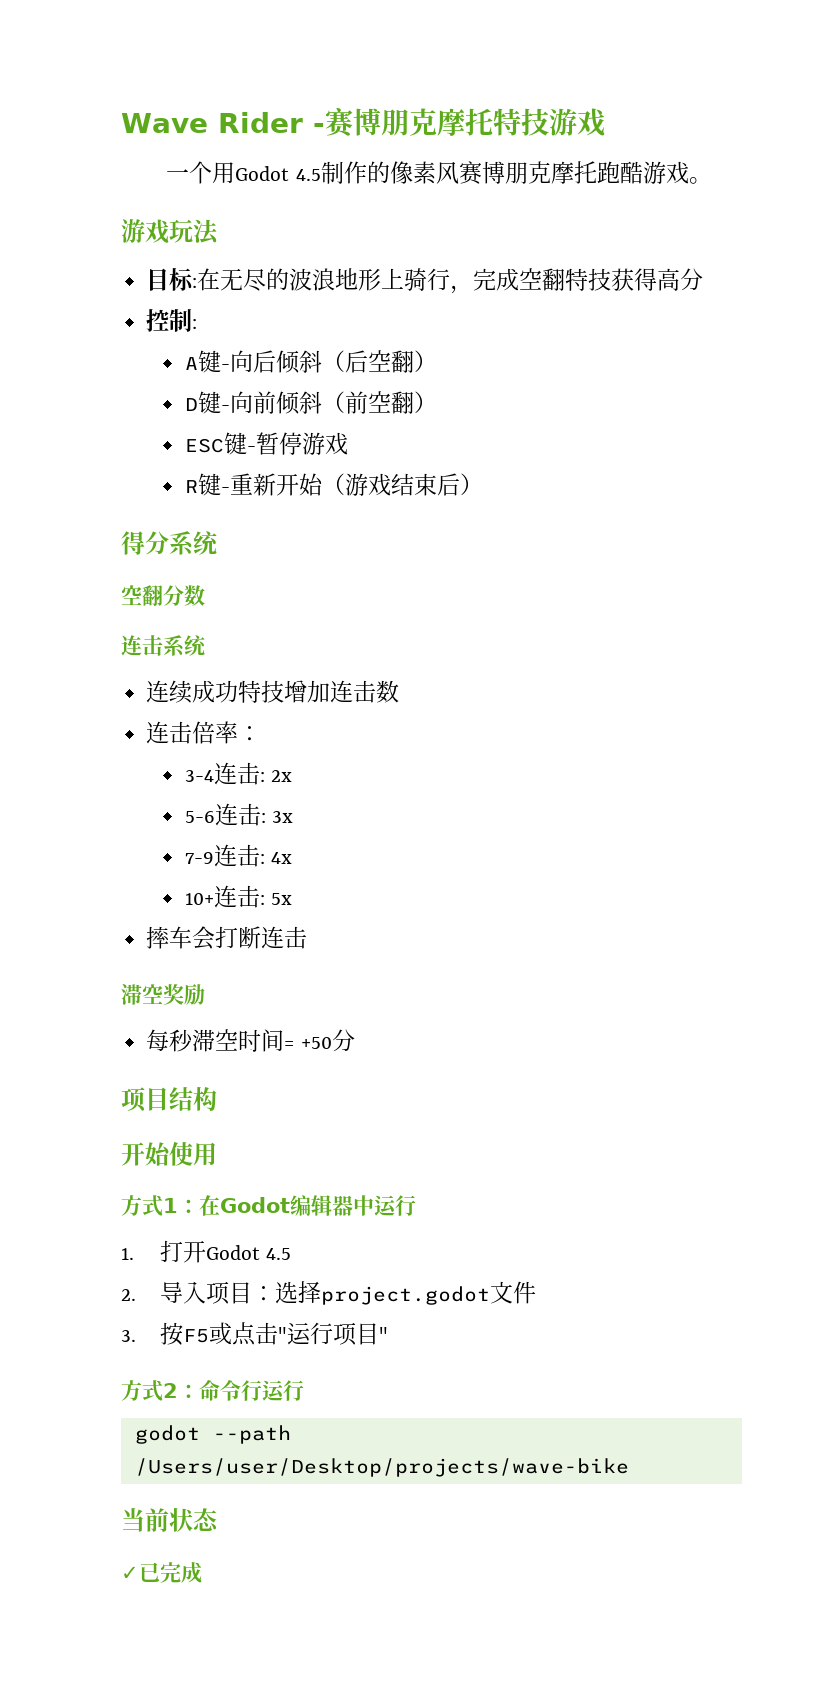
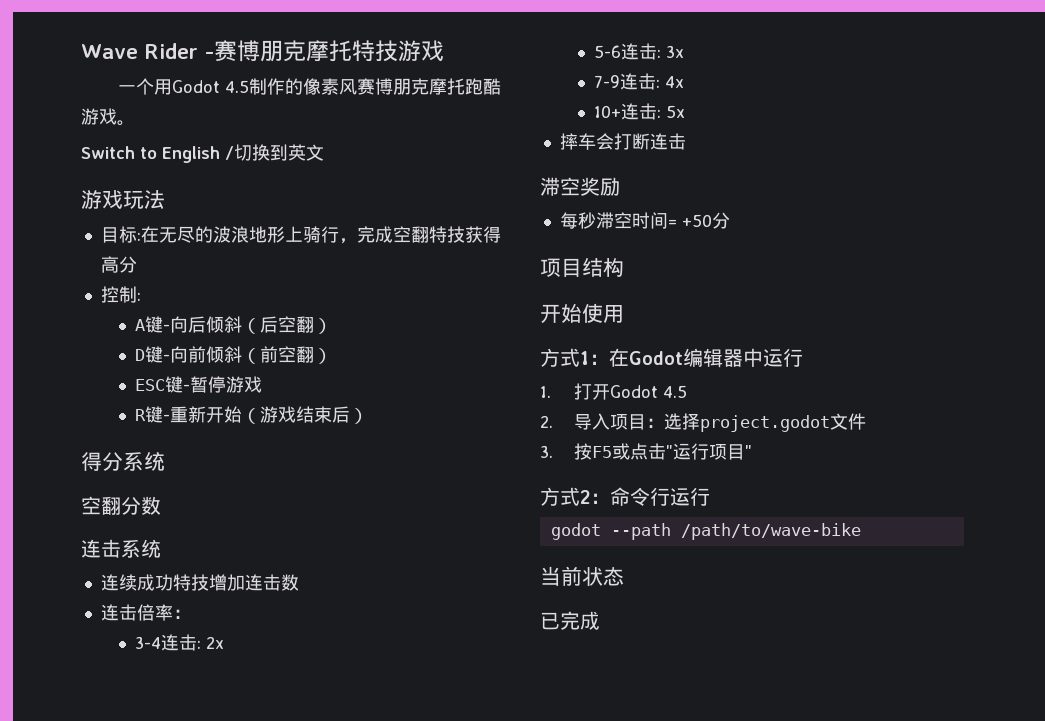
(712, 180) none -> [81,144,324,163] // Switch to English /切换到英文
[134,1458,629,1477] /Users/user/Desktop/projects/wave-bike -> [680,523,861,540] /path/to/wave-bike
[121,1566,139,1580] ✓ -> (624, 576) none

